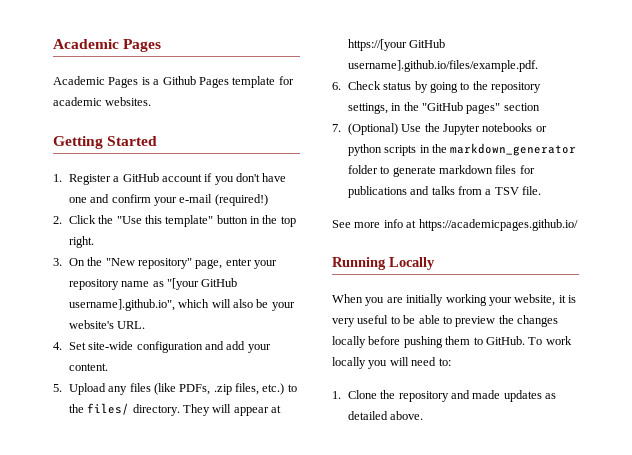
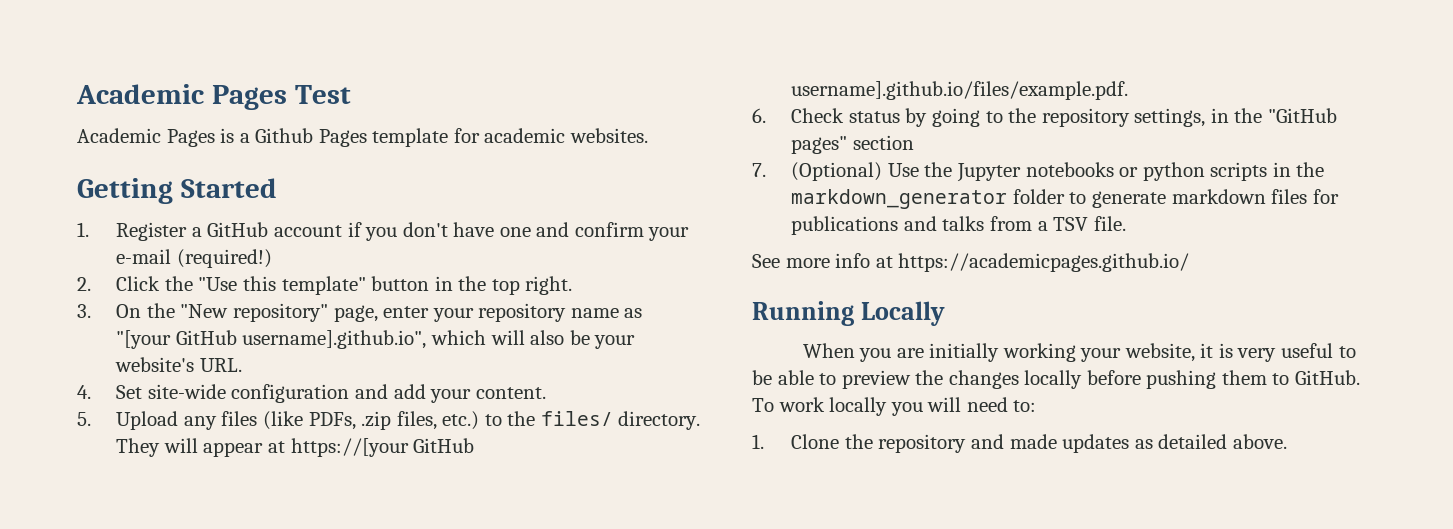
[53,39,162,52] Academic Pages -> [76,84,351,110] Academic Pages Test

